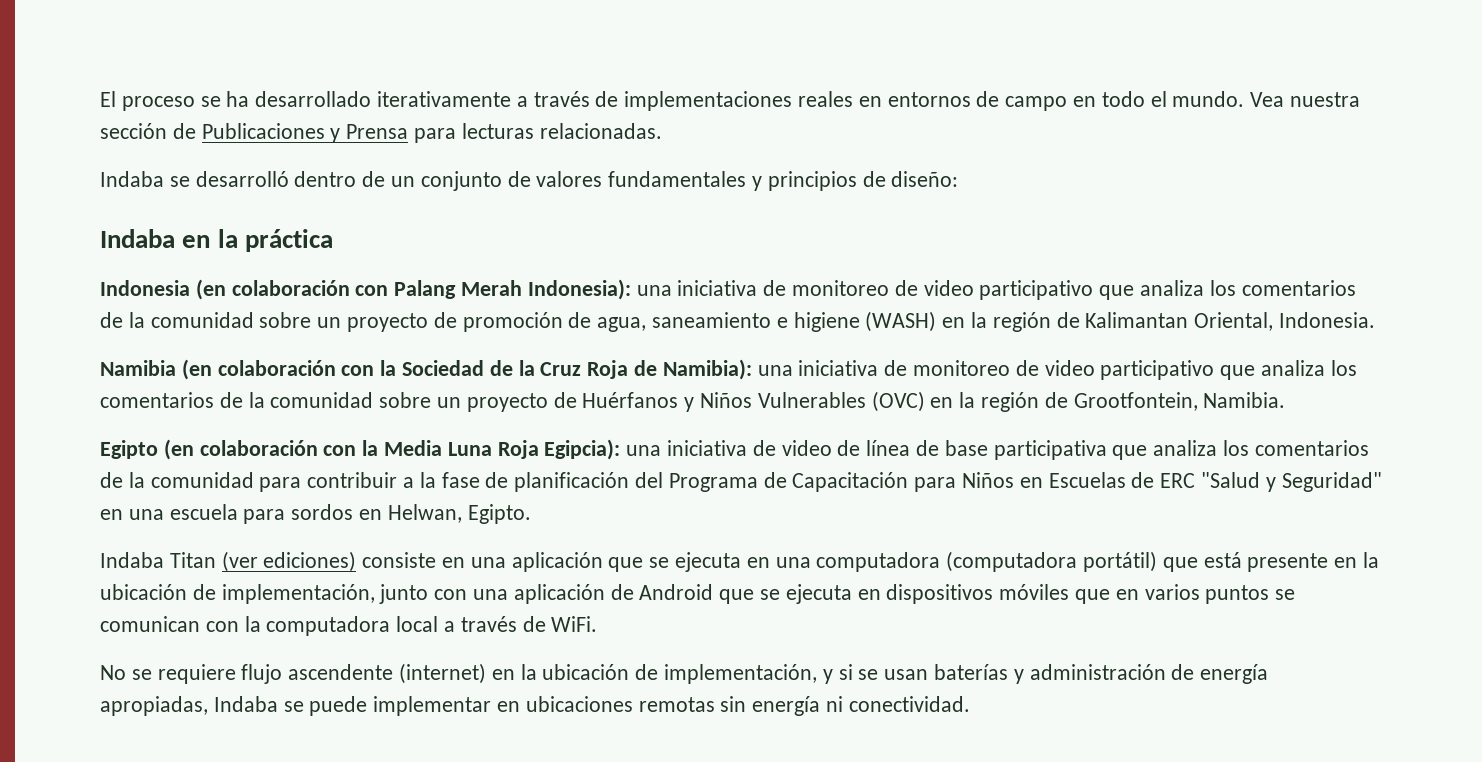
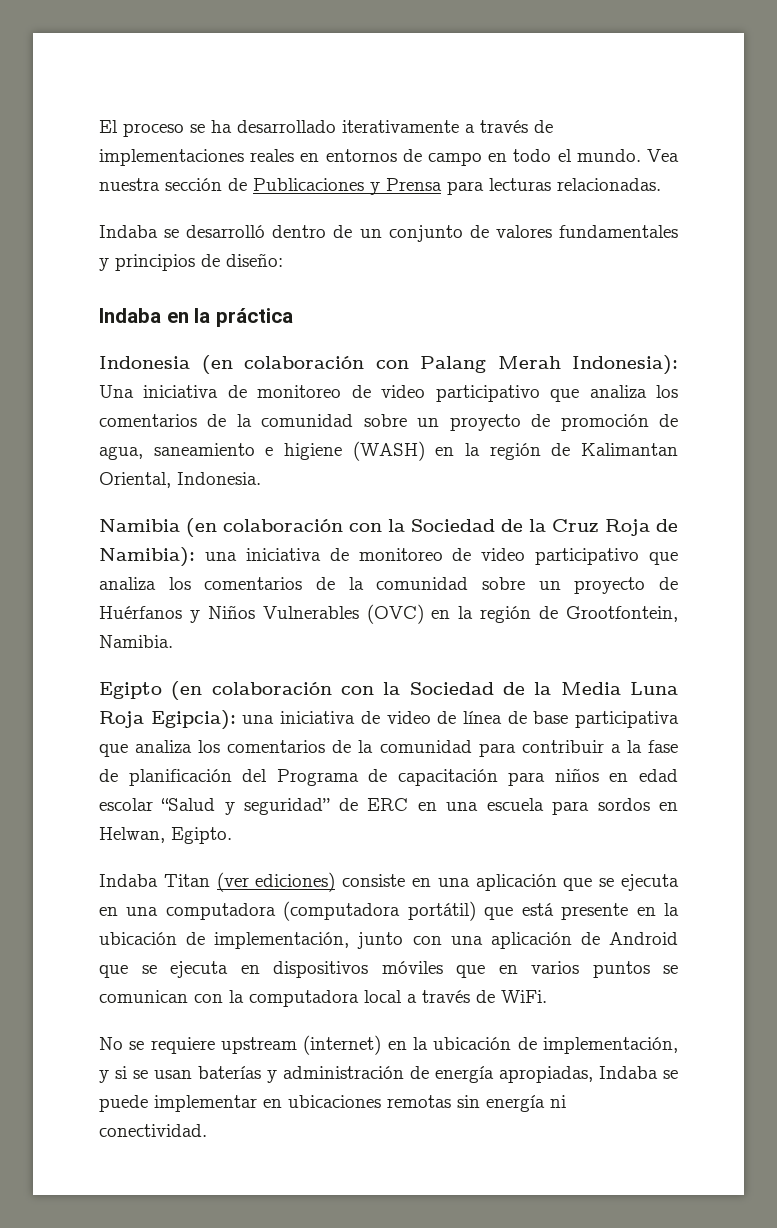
[636,285,672,296] una -> [99,385,134,398] Una
(379, 448) none -> [409,682,552,695] Sociedad de la
[792,472,1382,492] Capacitación para Niños en Escuelas de ERC "Salud y Seguridad" -> [397,768,678,786] [99,798,409,815] capacitación para niños en edad escolar “Salud y seguridad” de ERC
[241,664,394,684] flujo ascendente -> [221,1037,297,1054] upstream

